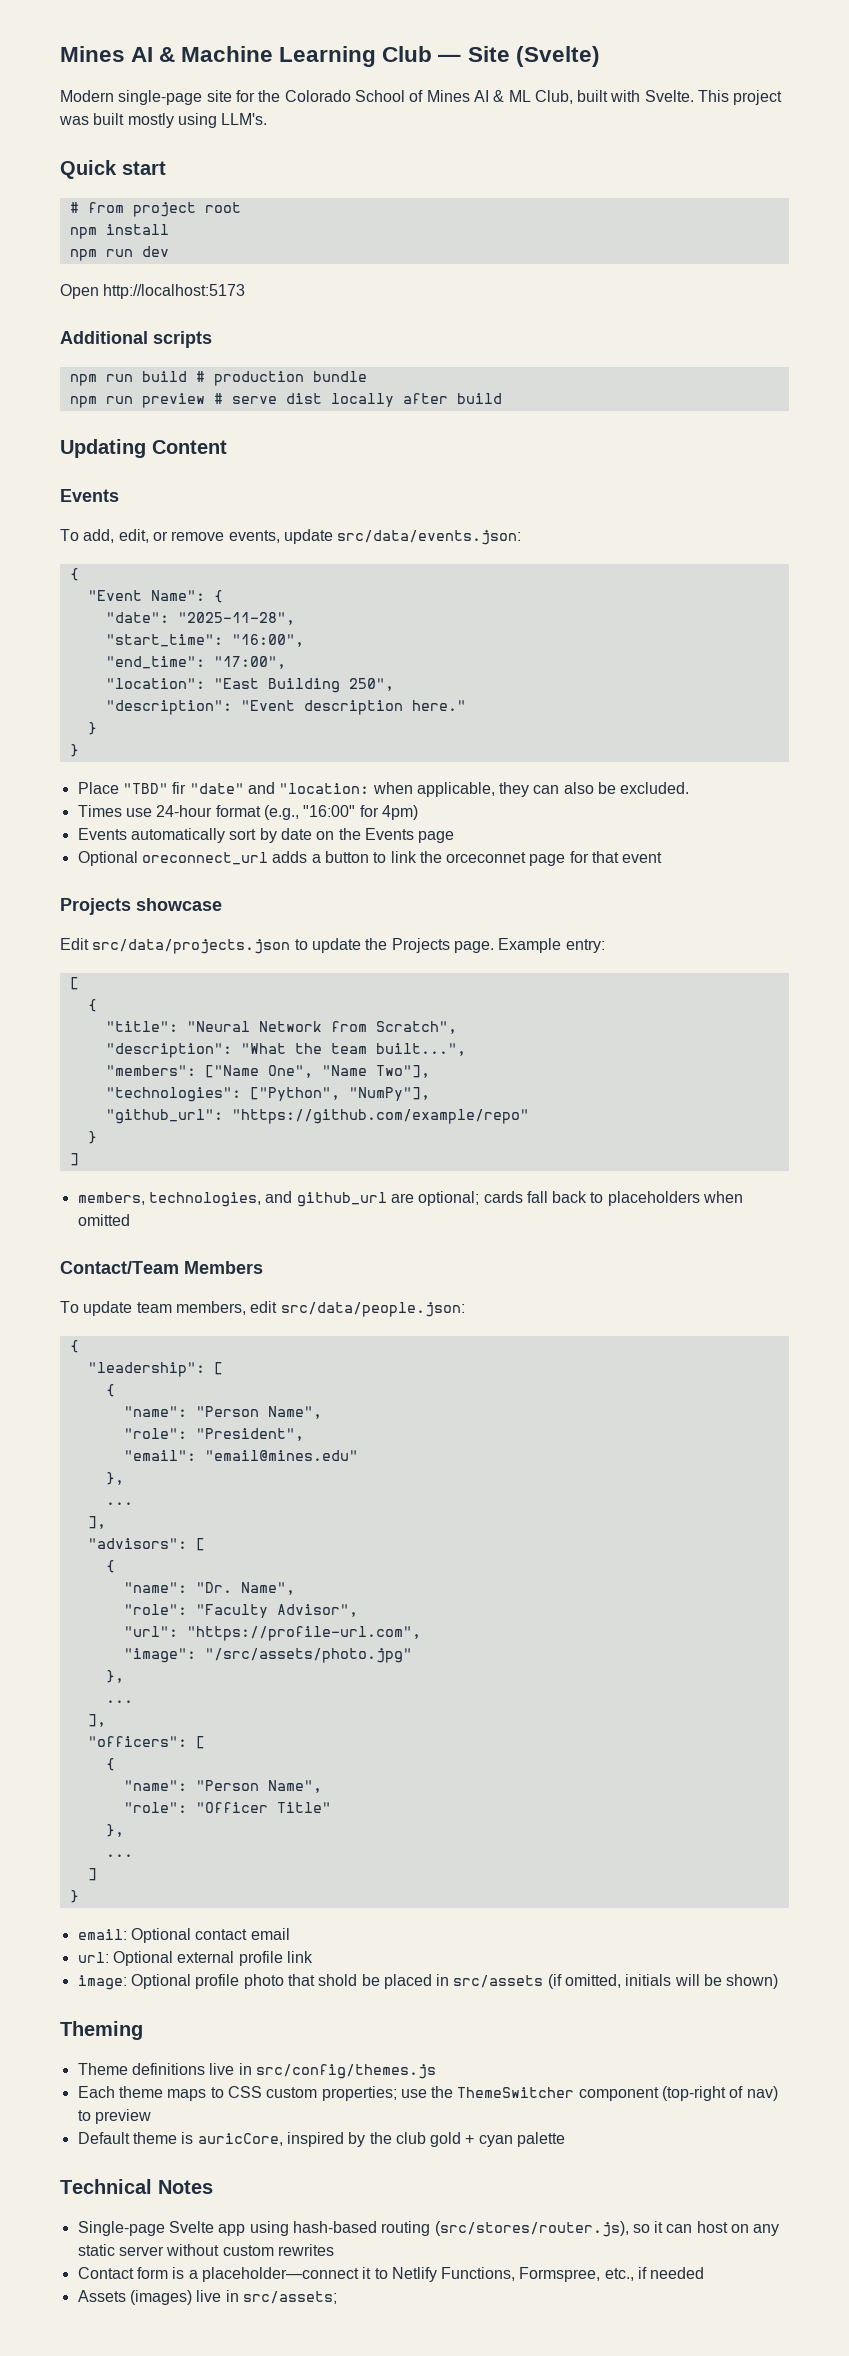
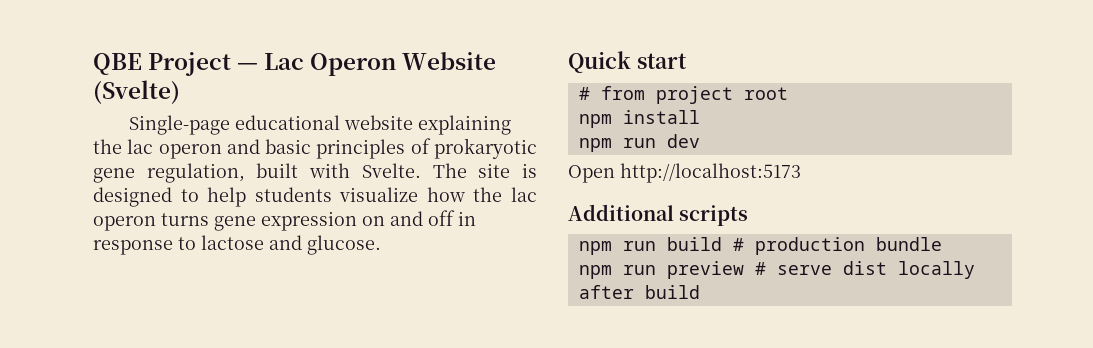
[60,46,600,67] [60,90,783,105] [59,113,268,128] Mines AI & Machine Learning Club — Site (Svelte) // Modern single-page site for the Colorado School of Mines AI & ML Club, built with Svelte. This project was built mostly using LLM's. -> [93,52,497,76] [93,80,180,104] [128,115,511,135] [93,138,537,159] [93,163,537,183] [93,187,537,207] [93,210,476,231] [93,235,381,255] QBE Project — Lac Operon Website (Svelte) // Single-page educational website explaining the lac operon and basic principles of prokaryotic gene regulation, built with Svelte. The site is designed to help students visualize how the lac operon turns gene expression on and off in response to lactose and glucose.
[60,439,227,458] [60,489,119,502] [60,529,522,545] [69,568,79,581] [87,590,223,603] [105,612,295,625] [105,634,304,647] [105,656,286,669] [105,678,394,693] [105,700,466,715] [87,722,97,735] [69,744,79,757] [77,782,690,797] [77,805,418,820] [77,828,455,843] [77,851,663,866] [60,898,222,915] [60,938,605,954] [69,977,79,990] [87,999,97,1012] [105,1021,457,1034] [105,1043,466,1058] [105,1065,430,1078] [105,1087,430,1102] [105,1109,529,1124] [87,1131,97,1144] [69,1153,79,1166] [77,1191,744,1207] [77,1214,130,1226] [60,1261,263,1274] [60,1301,465,1317] [69,1340,79,1353] [87,1362,223,1377] [105,1384,115,1397] [123,1406,322,1419] [123,1428,304,1441] [123,1450,358,1461] [105,1472,124,1485] [105,1502,133,1505] [87,1516,106,1529] [87,1538,205,1551] [105,1560,115,1573] [123,1582,295,1595] [123,1604,358,1618] [123,1626,421,1641] [123,1648,412,1663] [105,1670,124,1683] [105,1700,133,1703] [87,1714,106,1727] [87,1736,205,1749] [105,1758,115,1771] [123,1780,322,1793] [123,1802,331,1813] [105,1824,124,1837] [105,1854,133,1857] [87,1868,97,1881] [69,1890,79,1903] [77,1928,290,1943] [77,1951,313,1966] [77,1974,779,1990] [60,2021,143,2040] [77,2063,436,2079] [77,2086,778,2101] [77,2109,151,2124] [77,2132,566,2147] [60,2179,213,2194] [77,2221,780,2237] [77,2244,334,2256] [77,2267,705,2282] [77,2290,337,2305] // Updating Content // Events // To add, edit, or remove events, update src/data/events.json: // { // "Event Name": { // "date": "2025-11-28", // "start_time": "16:00", // "end_time": "17:00", // "location": "East Building 250", // "description": "Event description here." // } // } // Place "TBD" fir "date" and "location: when applicable, they can also be excluded. // Times use 24-hour format (e.g., "16:00" for 4pm) // Events automatically sort by date on the Events page // Optional oreconnect_url adds a button to link the orceconnet page for that event // Projects showcase // Edit src/data/projects.json to update the Projects page. Example entry: // [ // { // "title": "Neural Network from Scratch", // "description": "What the team built...", // "members": ["Name One", "Name Two"], // "technologies": ["Python", "NumPy"], // "github_url": "https://github.com/example/repo" // } // ] // members, technologies, and github_url are optional; cards fall back to placeholders when omitted // Contact/Team Members // To update team members, edit src/data/people.json: // { // "leadership": [ // { // "name": "Person Name", // "role": "President", // "email": "email@mines.edu" // }, // ... // ], // "advisors": [ // { // "name": "Dr. Name", // "role": "Faculty Advisor", // "url": "https://profile-url.com", // "image": "/src/assets/photo.jpg" // }, // ... // ], // "officers": [ // { // "name": "Person Name", // "role": "Officer Title" // }, // ... // ] // } // email: Optional contact email // url: Optional external profile link // image: Optional profile photo that shold be placed in src/assets (if omitted, initials will be shown) // Theming // Theme definitions live in src/config/themes.js // Each theme maps to CSS custom properties; use the ThemeSwitcher component (top-right of nav) to preview // Default theme is auricCore, inspired by the club gold + cyan palette // Technical Notes // Single-page Svelte app using hash-based routing (src/stores/router.js), so it can host on any static server without custom rewrites // Contact form is a placeholder—connect it to Netlify Functions, Formspree, etc., if needed // Assets (images) live in src/assets; -> (700, 292) none

